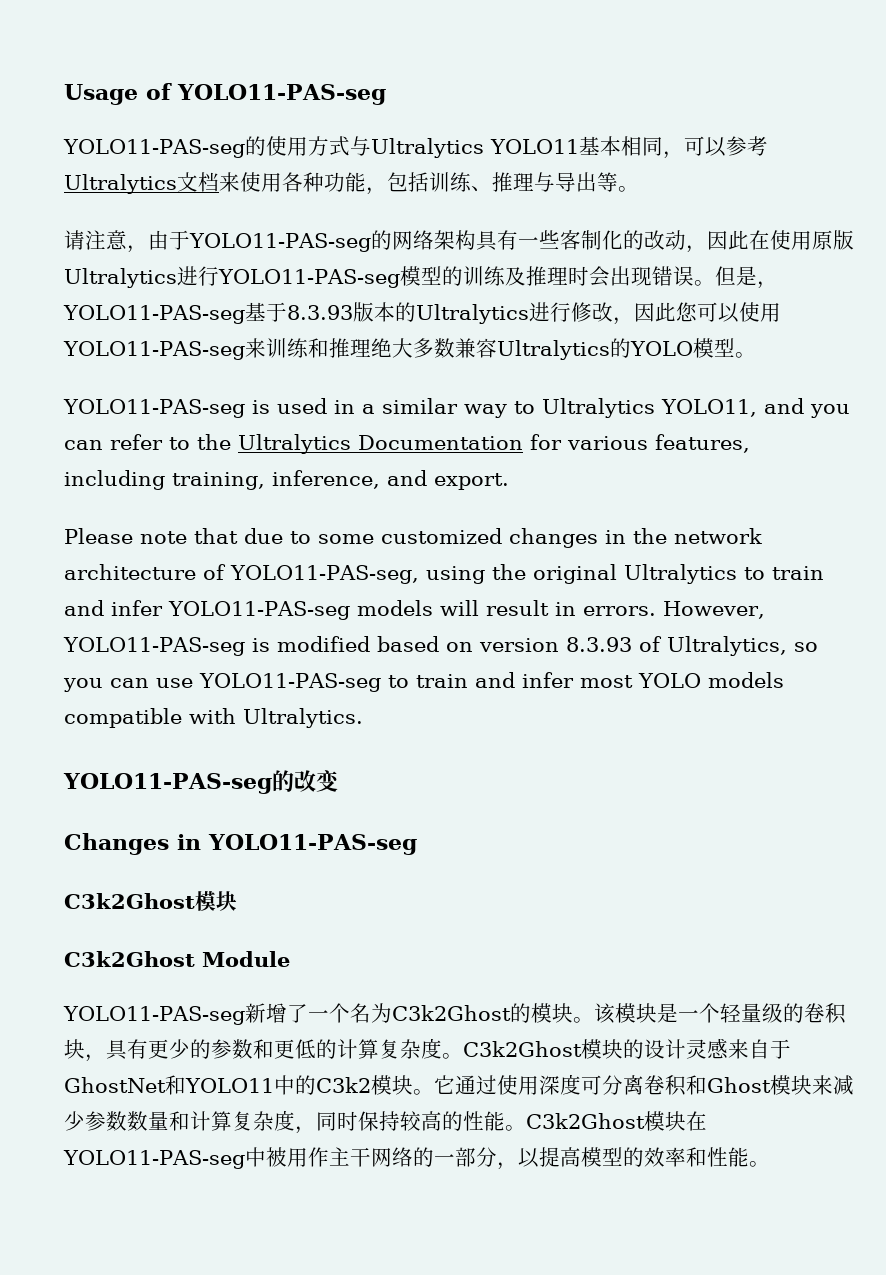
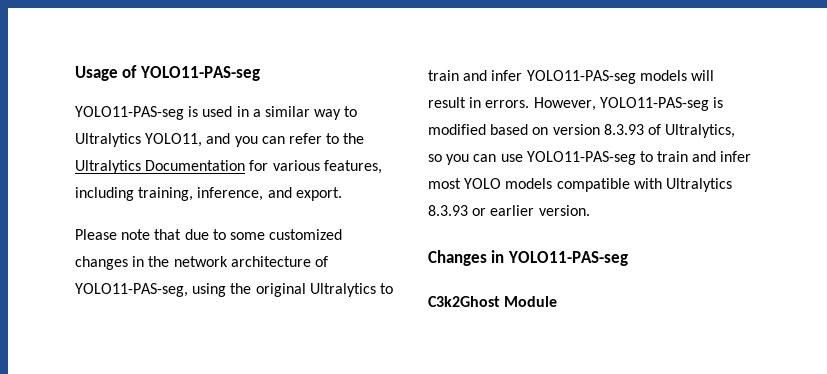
[63,136,768,159] [64,172,639,195] [64,230,854,253] [64,266,778,289] [63,302,781,325] [63,338,756,360] // YOLO11-PAS-seg的使用方式与Ultralytics YOLO11基本相同，可以参考Ultralytics文档来使用各种功能，包括训练、推理与导出等。 // 请注意，由于YOLO11-PAS-seg的网络架构具有一些客制化的改动，因此在使用原版Ultralytics进行YOLO11-PAS-seg模型的训练及推理时会出现错误。但是，YOLO11-PAS-seg基于8.3.93版本的Ultralytics进行修改，因此您可以使用YOLO11-PAS-seg来训练和推理绝大多数兼容Ultralytics的YOLO模型。 -> (260, 73) none
[243,708,363,728] [63,770,339,794] Ultralytics. // YOLO11-PAS-seg的改变 -> [665,178,732,192] [428,205,590,216] Ultralytics 8.3.93 or earlier version.
[64,891,237,911] // C3k2Ghost模块 -> (628, 258) none
[63,1003,846,1025] [64,1038,791,1062] [64,1074,854,1096] [64,1110,707,1134] [63,1147,770,1170] // YOLO11-PAS-seg新增了一个名为C3k2Ghost的模块。该模块是一个轻量级的卷积块，具有更少的参数和更低的计算复杂度。C3k2Ghost模块的设计灵感来自于GhostNet和YOLO11中的C3k2模块。它通过使用深度可分离卷积和Ghost模块来减少参数数量和计算复杂度，同时保持较高的性能。C3k2Ghost模块在YOLO11-PAS-seg中被用作主干网络的一部分，以提高模型的效率和性能。 -> (558, 301) none

